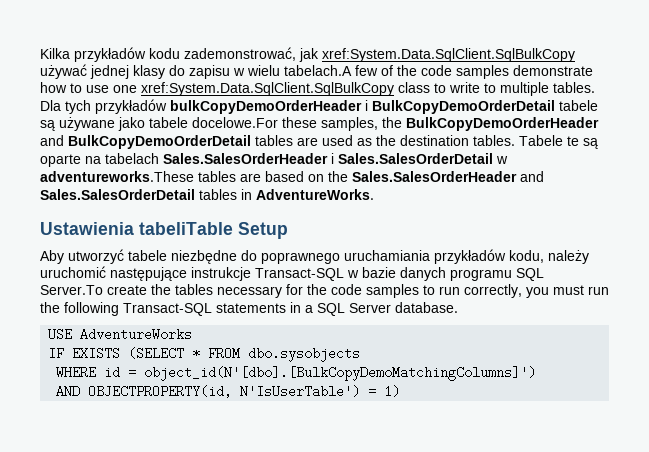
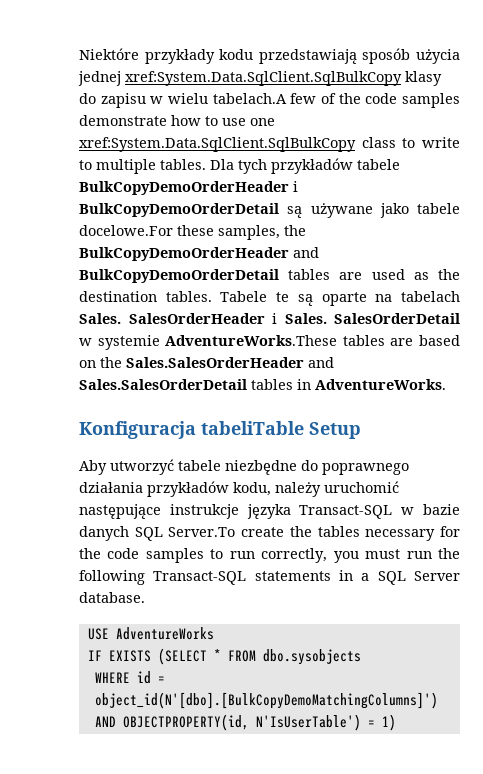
[40,47,575,62] [40,64,129,79] Kilka przykładów kodu zademonstrować, jak xref:System.Data.SqlClient.SqlBulkCopy używać jednej -> [79,48,460,64] [78,71,402,86] Niektóre przykłady kodu przedstawiają sposób użycia jednej xref:System.Data.SqlClient.SqlBulkCopy
[170,100,362,114] bulkCopyDemoOrderHeader -> [357,159,400,170] [79,181,289,195] tabele BulkCopyDemoOrderHeader
[559,100,598,111] tabele -> (279, 210) none
[163,153,508,164] [40,171,194,182] Sales.SalesOrderHeader i Sales.SalesOrderDetail w adventureworks.These -> [79,313,460,324] [79,335,338,350] Sales. SalesOrderHeader i Sales. SalesOrderDetail w systemie AdventureWorks.These
[40,222,134,235] Ustawienia -> [79,421,196,439] Konfiguracja
[344,250,430,261] uruchamiania -> [79,482,143,493] działania
(251, 274) none -> [246,504,291,519] języka
[450,269,512,281] programu -> (129, 533) none

